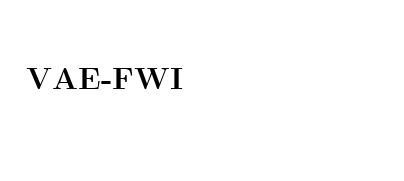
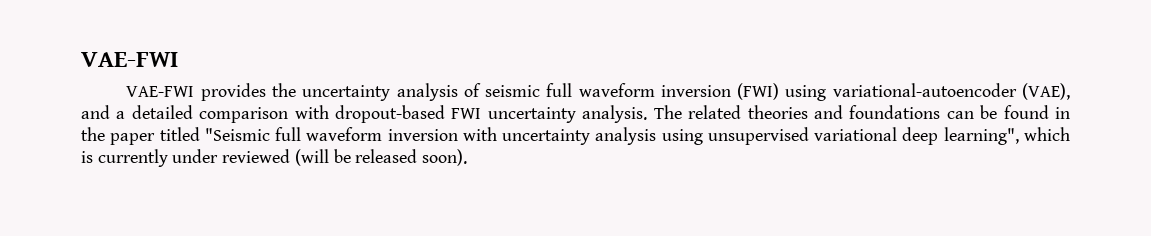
[26,68,183,89] VAE-FWI -> [81,52,178,67] [126,83,1070,101] [81,105,1070,123] [81,127,1070,145] [81,149,468,167] VAE-FWI // VAE-FWI provides the uncertainty analysis of seismic full waveform inversion (FWI) using variational-autoencoder (VAE), and a detailed comparison with dropout-based FWI uncertainty analysis. The related theories and foundations can be found in the paper titled "Seismic full waveform inversion with uncertainty analysis using unsupervised variational deep learning", which is currently under reviewed (will be released soon).

